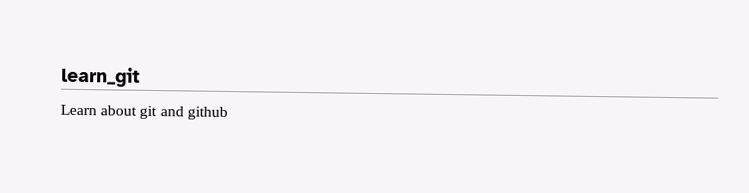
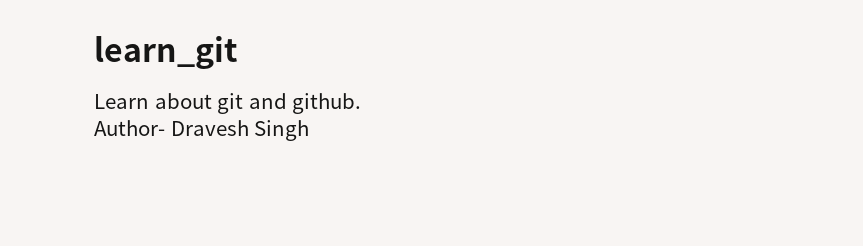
[186,106,228,121] github -> [292,93,362,114] [94,120,310,141] github. // Author- Dravesh Singh

